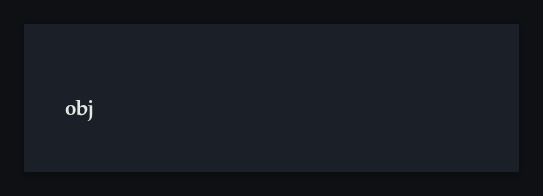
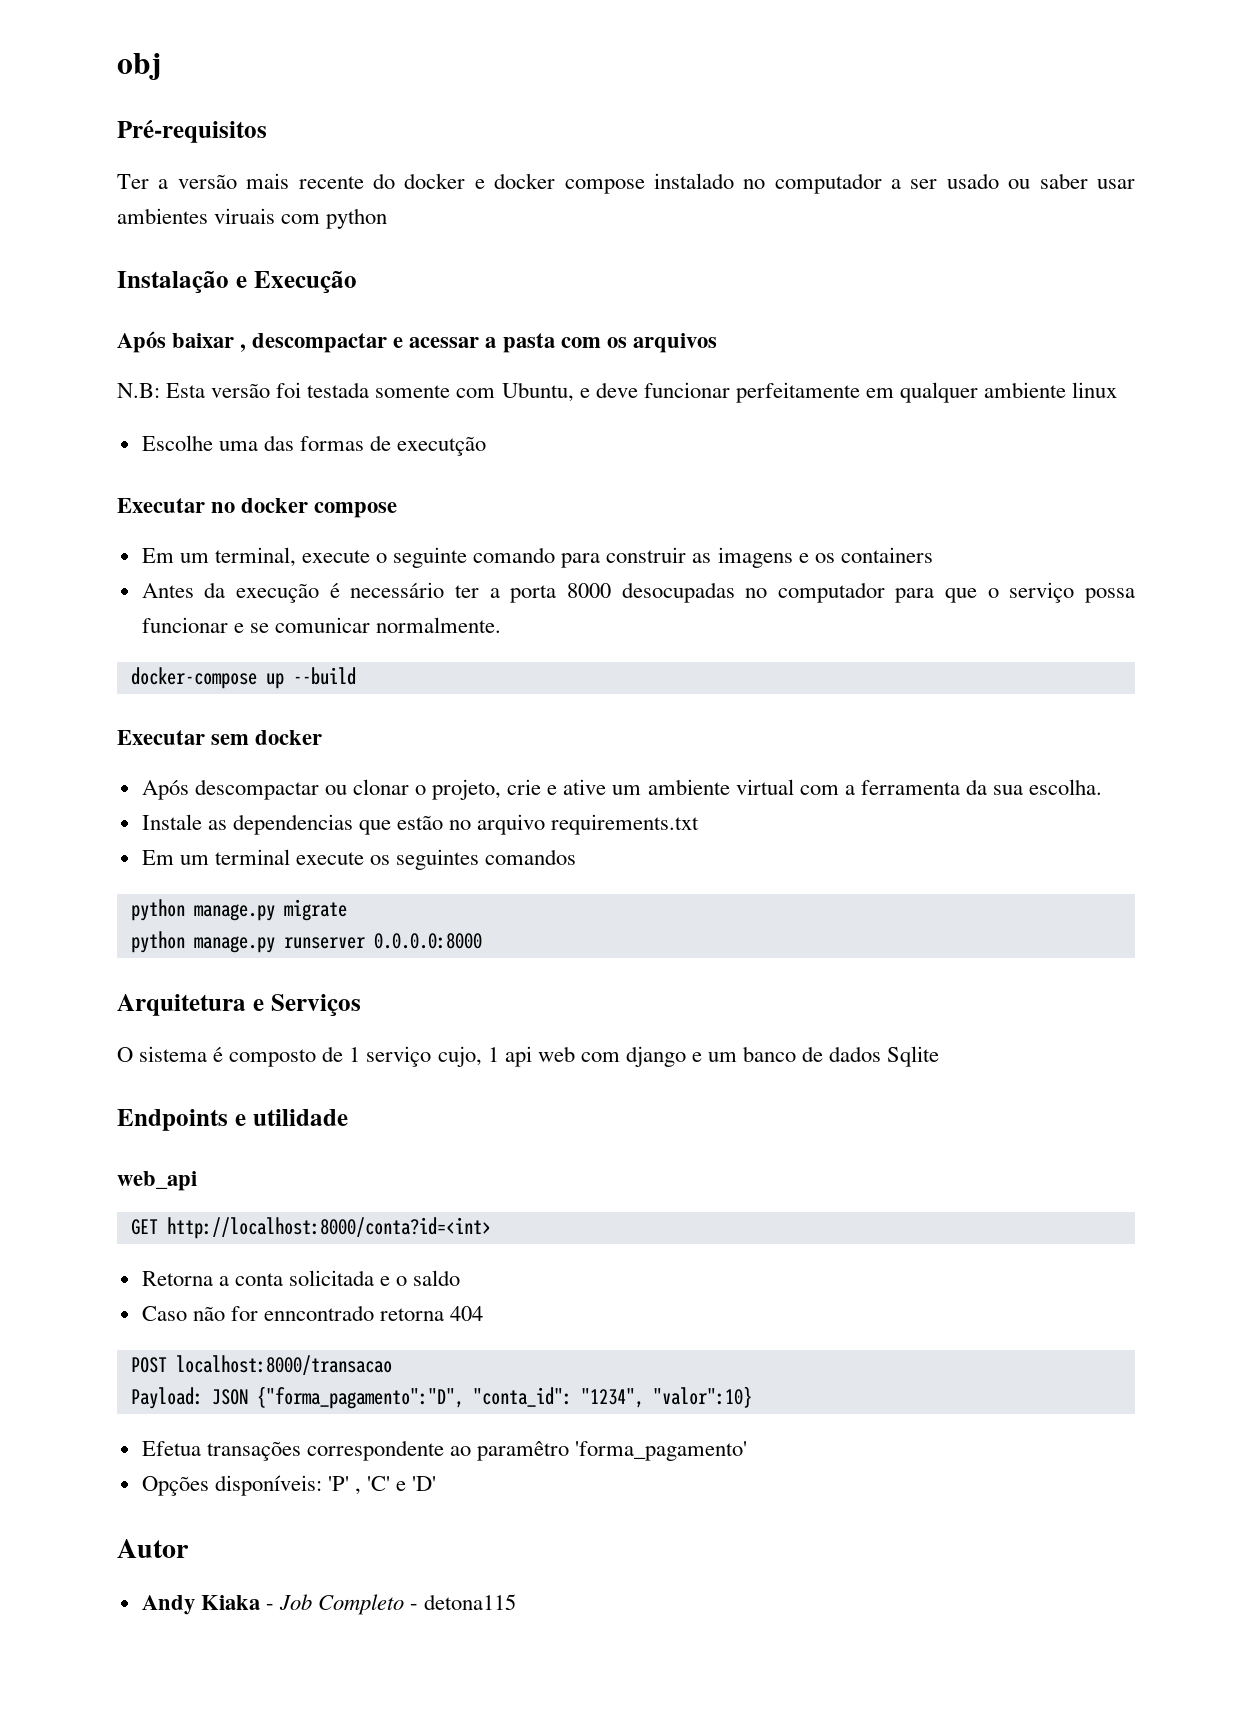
(93, 110) none -> [117,120,267,143] [117,173,1136,194] [117,208,388,229] [117,271,357,294] [117,331,717,353] [117,382,1118,403] [141,435,487,456] [117,498,398,518] [141,547,933,568] [141,582,1135,603] [141,617,502,633] [130,667,356,689] [117,730,323,745] [141,779,1103,800] [141,814,700,835] [141,849,577,870] [130,899,347,921] [130,931,482,953] [117,994,361,1017] [117,1046,940,1067] [117,1109,348,1131] [117,1171,197,1191] [130,1217,491,1239] [141,1270,461,1286] [141,1305,484,1321] [130,1355,392,1375] [130,1386,752,1409] [141,1440,748,1461] [141,1475,437,1496] [117,1539,189,1558] [141,1594,517,1615] // Pré-requisitos // Ter a versão mais recente do docker e docker compose instalado no computador a ser usado ou saber usar ambientes viruais com python // Instalação e Execução // Após baixar , descompactar e acessar a pasta com os arquivos // N.B: Esta versão foi testada somente com Ubuntu, e deve funcionar perfeitamente em qualquer ambiente linux // Escolhe uma das formas de executção // Executar no docker compose // Em um terminal, execute o seguinte comando para construir as imagens e os containers // Antes da execução é necessário ter a porta 8000 desocupadas no computador para que o serviço possa funcionar e se comunicar normalmente. // docker-compose up --build // Executar sem docker // Após descompactar ou clonar o projeto, crie e ative um ambiente virtual com a ferramenta da sua escolha. // Instale as dependencias que estão no arquivo requirements.txt // Em um terminal execute os seguintes comandos // python manage.py migrate // python manage.py runserver 0.0.0.0:8000 // Arquitetura e Serviços // O sistema é composto de 1 serviço cujo, 1 api web com django e um banco de dados Sqlite // Endpoints e utilidade // web_api // GET http://localhost:8000/conta?id=<int> // Retorna a conta solicitada e o saldo // Caso não for enncontrado retorna 404 // POST localhost:8000/transacao // Payload: JSON {"forma_pagamento":"D", "conta_id": "1234", "valor":10} // Efetua transações correspondente ao paramêtro 'forma_pagamento' // Opções disponíveis: 'P' , 'C' e 'D' // Autor // Andy Kiaka - Job Completo - detona115

